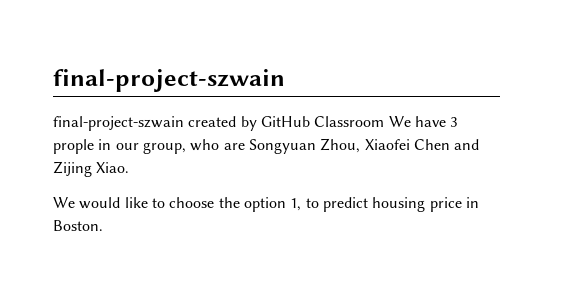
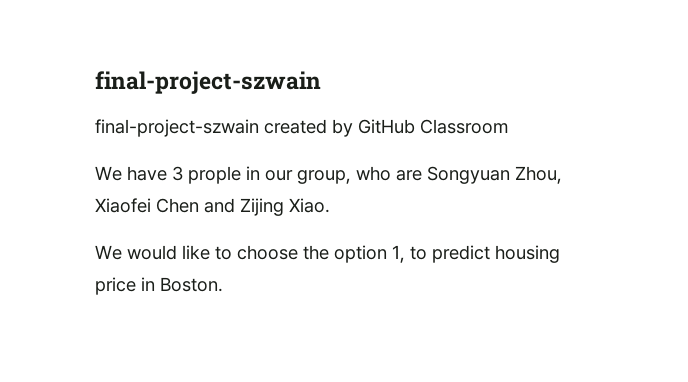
(385, 121) none -> (508, 126) //

